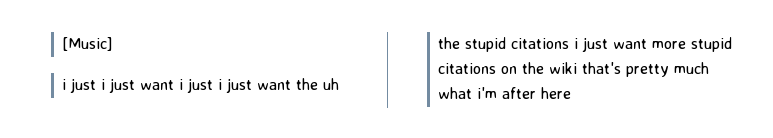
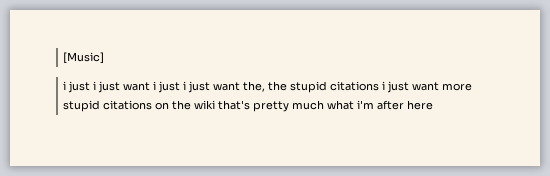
[296,78,340,90] the uh -> [243,81,266,92] the,

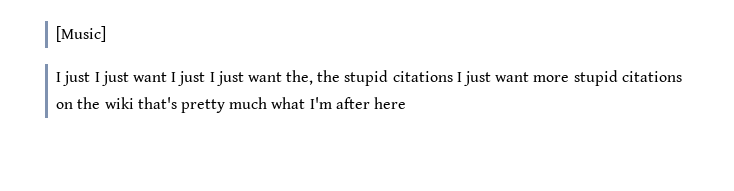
[63,81,187,93] i just i just want i just i -> [56,71,215,86] I just I just want I just I
[382,81,386,90] i -> [456,72,462,82] I
[357,100,375,109] i'm -> [309,97,332,109] I'm

